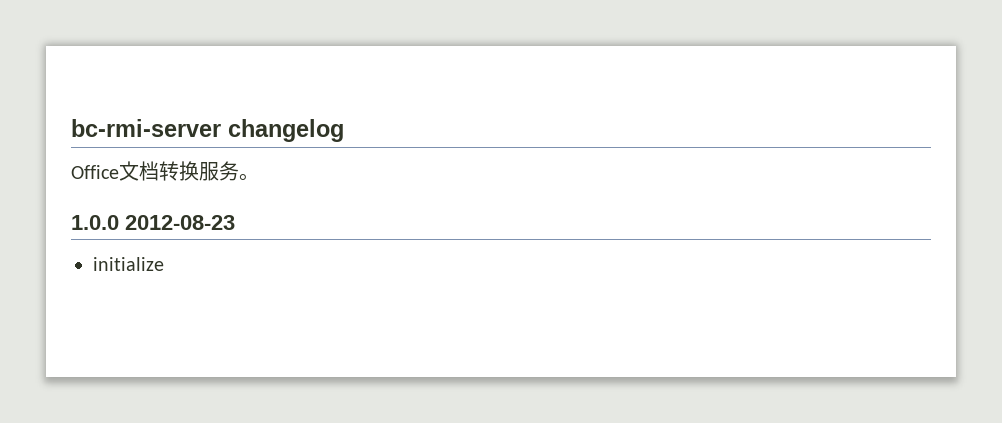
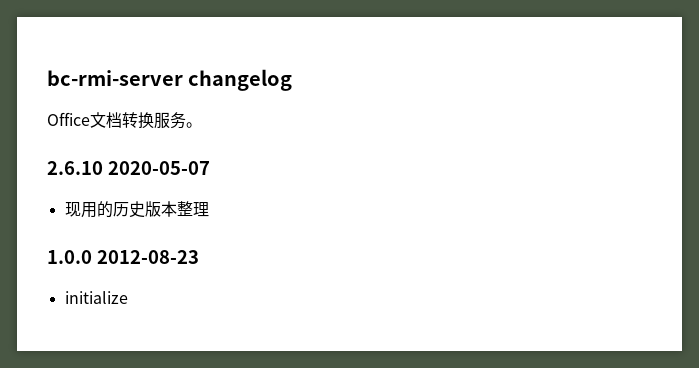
(259, 177) none -> [47,161,210,175] [64,201,209,218] // 2.6.10 2020-05-07 // 现用的历史版本整理

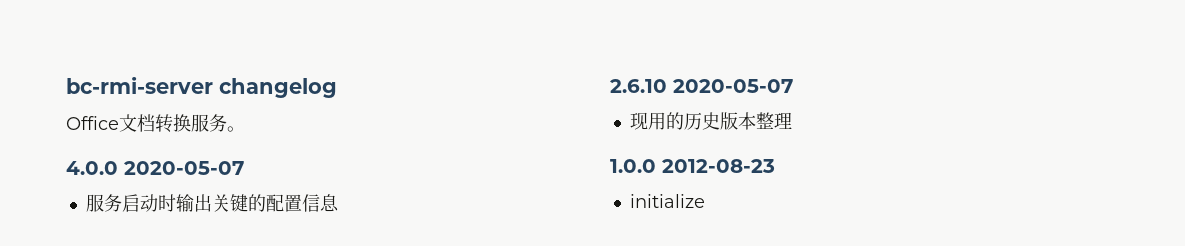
(202, 125) none -> [66,161,244,175] [85,194,339,212] // 4.0.0 2020-05-07 // 服务启动时输出关键的配置信息

